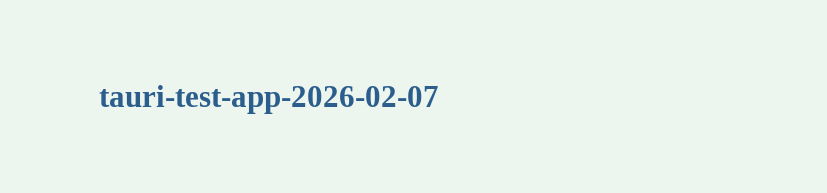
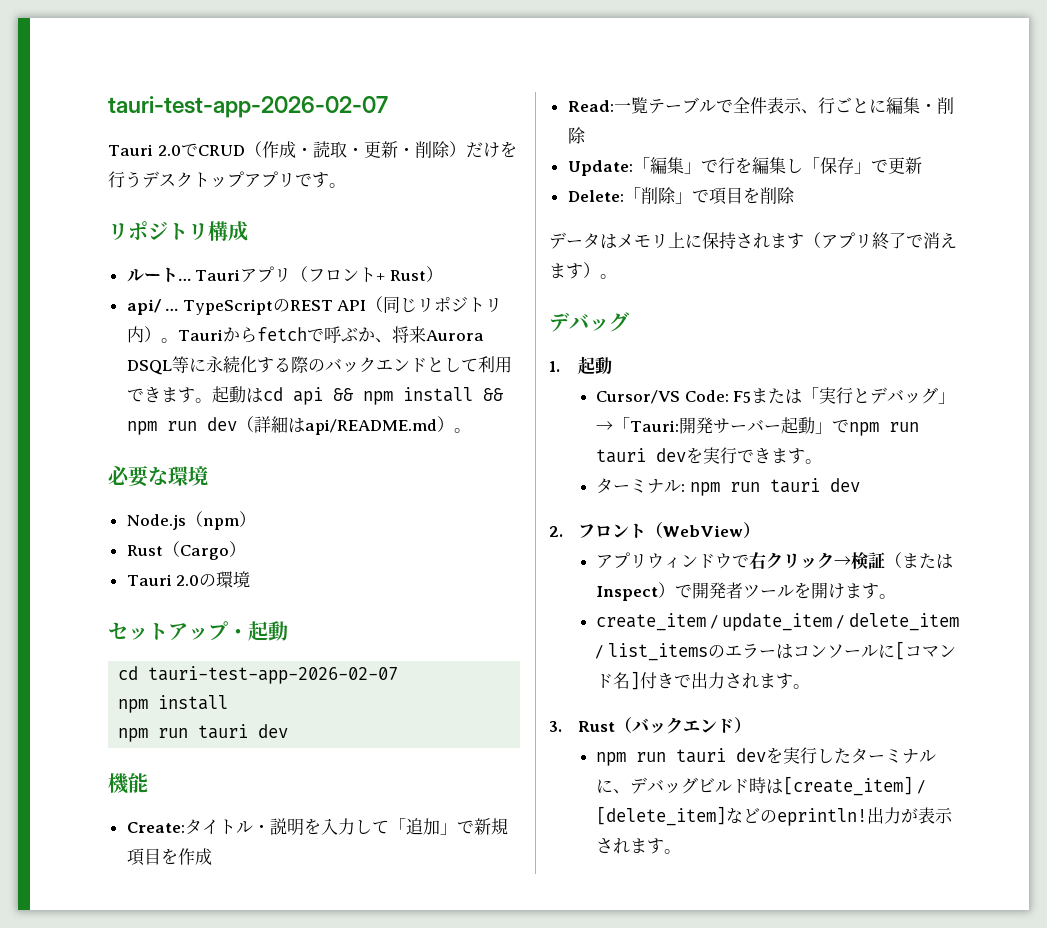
[99,85,439,114] tauri-test-app-2026-02-07 -> [108,96,388,118] [108,141,517,158] [108,171,346,188] [108,221,248,241] [126,266,443,283] [126,296,503,315] [126,326,484,343] [126,356,512,375] [126,386,503,405] [126,416,471,435] [108,466,208,487] [126,511,256,530] [126,541,246,560] [126,571,251,588] [108,621,288,641] [118,666,399,684] [118,695,229,713] [118,724,289,742] [108,773,148,794] [126,818,508,836] [126,848,212,866] [567,97,954,114] [567,127,586,144] [567,157,922,176] [567,187,795,205] [549,232,957,250] [549,262,617,279] [549,312,629,332] [549,356,612,375] [596,387,956,404] [596,417,920,436] [596,447,823,464] [596,478,860,496] [549,522,760,539] [596,552,954,569] [596,582,897,601] [596,613,959,631] [596,641,956,661] [596,671,811,690] [549,717,751,734] [596,747,937,766] [596,776,925,796] [596,806,954,826] [596,838,682,854] tauri-test-app-2026-02-07 // Tauri 2.0でCRUD（作成・読取・更新・削除）だけを行うデスクトップアプリです。 // リポジトリ構成 // ルート… Tauriアプリ（フロント+ Rust） // api/ … TypeScriptのREST API（同じリポジトリ内）。Tauriからfetchで呼ぶか、将来Aurora DSQL等に永続化する際のバックエンドとして利用できます。起動はcd api && npm install && npm run dev（詳細はapi/README.md）。 // 必要な環境 // Node.js（npm） // Rust（Cargo） // Tauri 2.0の環境 // セットアップ・起動 // cd tauri-test-app-2026-02-07 // npm install // npm run tauri dev // 機能 // Create:タイトル・説明を入力して「追加」で新規項目を作成 // Read:一覧テーブルで全件表示、行ごとに編集・削除 // Update:「編集」で行を編集し「保存」で更新 // Delete:「削除」で項目を削除 // データはメモリ上に保持されます（アプリ終了で消えます）。 // デバッグ // 1.起動 // Cursor/VS Code: F5または「実行とデバッグ」→「Tauri:開発サーバー起動」でnpm run tauri devを実行できます。 // ターミナル: npm run tauri dev // 2.フロント（WebView） // アプリウィンドウで右クリック→検証（またはInspect）で開発者ツールを開けます。 // create_item / update_item / delete_item / list_itemsのエラーはコンソールに[コマンド名]付きで出力されます。 // 3. Rust（バックエンド） // npm run tauri devを実行したターミナルに、デバッグビルド時は[create_item] / [delete_item]などのeprintln!出力が表示されます。

